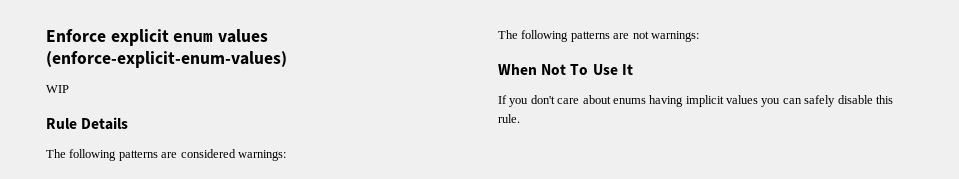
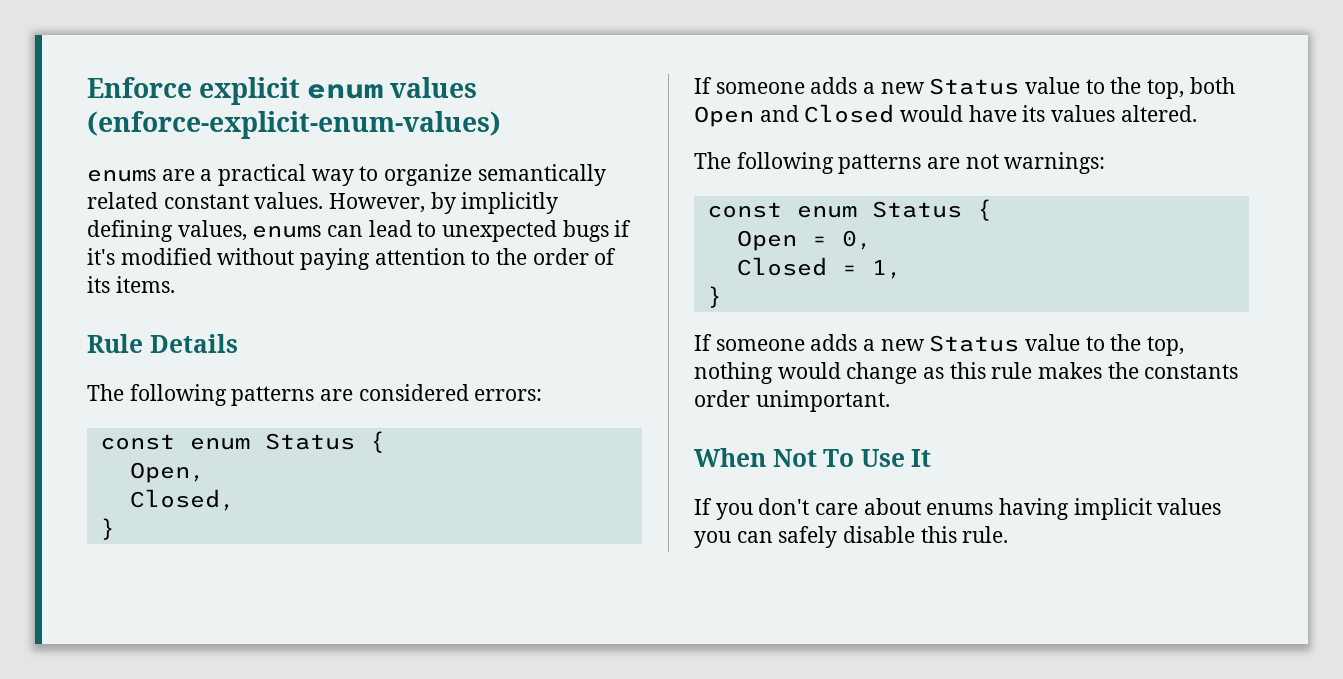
[46,85,69,93] WIP -> [87,164,606,186] [87,192,559,214] [87,220,632,242] [87,248,617,270] [87,276,175,293] enums are a practical way to organize semantically related constant values. However, by implicitly defining values, enums can lead to unexpected bugs if it's modified without paying attention to the order of its items.
[237,150,286,161] warnings: -> [474,389,543,401] [99,431,385,453] [129,462,205,483] [129,489,235,511] [99,518,115,540] [694,77,1235,99] [694,104,1197,127] errors: // const enum Status { // Open, // Closed, // } // If someone adds a new Status value to the top, both Open and Closed would have its values altered.
(699, 36) none -> [706,199,992,221] [736,230,872,251] [736,257,902,279] [706,286,722,308] [694,334,1185,356] [694,362,1239,384] [694,390,890,412] // const enum Status { // Open = 0, // Closed = 1, // } // If someone adds a new Status value to the top, nothing would change as this rule makes the constants order unimportant.

